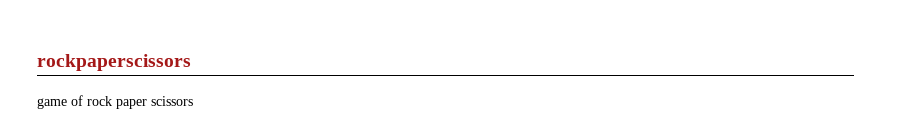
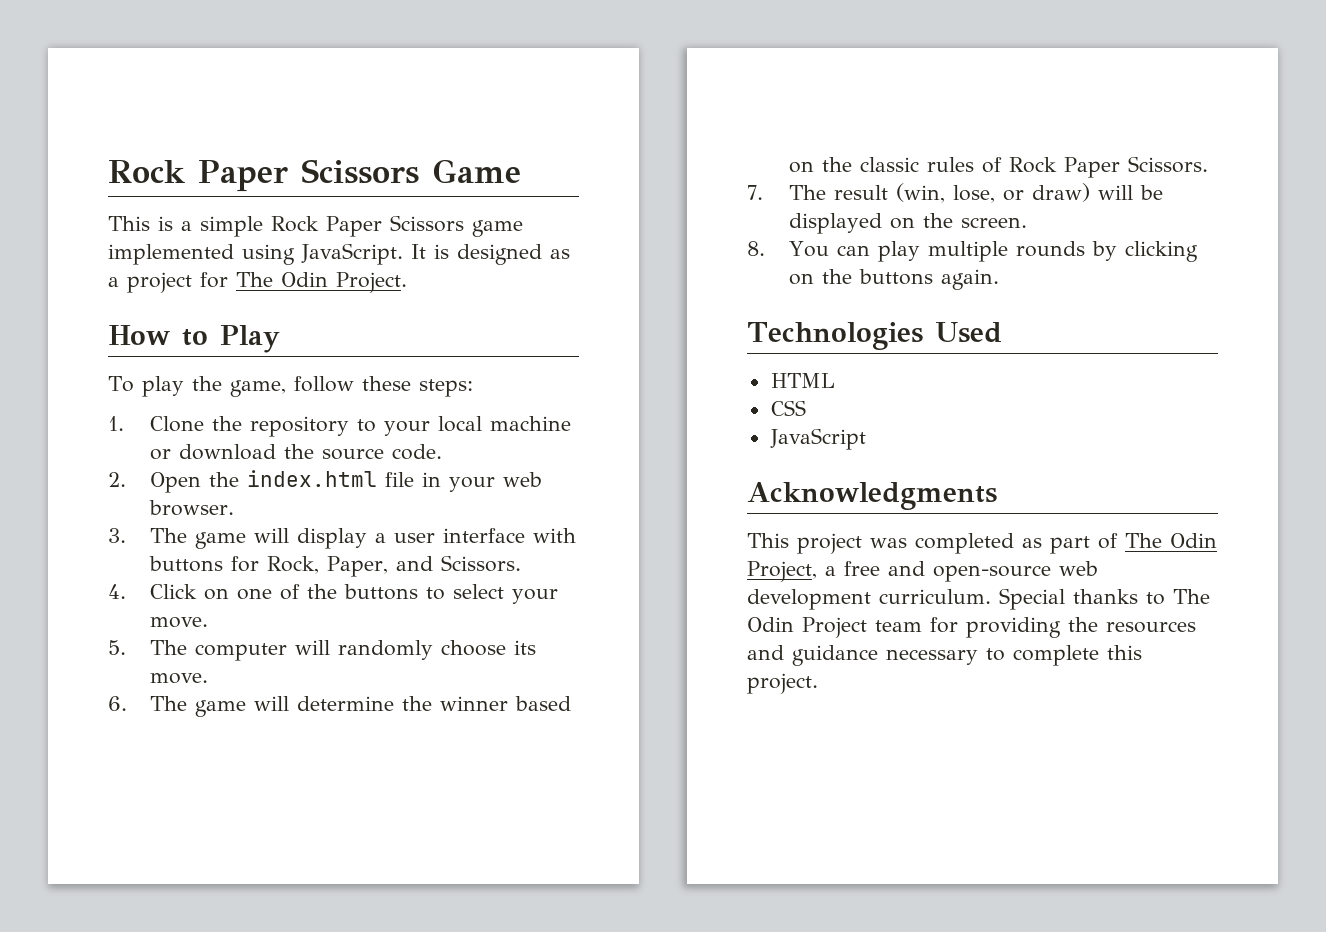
[37,54,191,71] [37,95,193,109] rockpaperscissors // game of rock paper scissors -> [108,159,521,192] [108,215,523,237] [108,243,570,265] [108,272,407,293] [108,325,280,353] [108,376,473,397] [108,416,571,437] [149,444,442,460] [108,470,542,493] [148,500,234,516] [108,528,576,549] [148,555,521,577] [108,584,558,604] [149,617,208,628] [108,640,536,661] [149,673,208,684] [108,696,571,717] [788,156,1208,178] [747,183,1163,203] [788,213,1027,234] [747,241,1198,262] [788,269,999,290] [747,322,1002,350] [770,373,835,388] [770,400,806,416] [769,428,866,450] [747,482,997,510] [747,533,1217,554] [747,561,1098,582] [747,588,1210,610] [747,617,1196,638] [747,645,1142,666] [747,673,818,694] Rock Paper Scissors Game // This is a simple Rock Paper Scissors game implemented using JavaScript. It is designed as a project for The Odin Project. // How to Play // To play the game, follow these steps: // 1. Clone the repository to your local machine or download the source code. // 2. Open the index.html file in your web browser. // 3. The game will display a user interface with buttons for Rock, Paper, and Scissors. // 4. Click on one of the buttons to select your move. // 5. The computer will randomly choose its move. // 6. The game will determine the winner based on the classic rules of Rock Paper Scissors. // 7. The result (win, lose, or draw) will be displayed on the screen. // 8. You can play multiple rounds by clicking on the buttons again. // Technologies Used // HTML // CSS // JavaScript // Acknowledgments // This project was completed as part of The Odin Project, a free and open-source web development curriculum. Special thanks to The Odin Project team for providing the resources and guidance necessary to complete this project.

